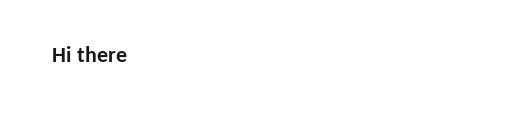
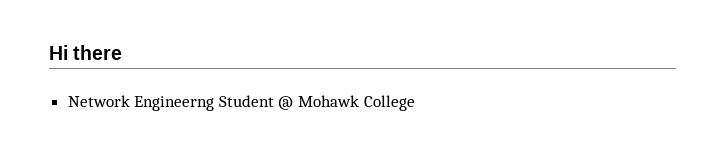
(127, 54) none -> [67,95,415,111] // Network Engineerng Student @ Mohawk College

